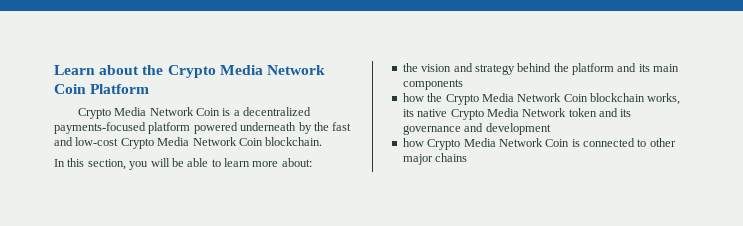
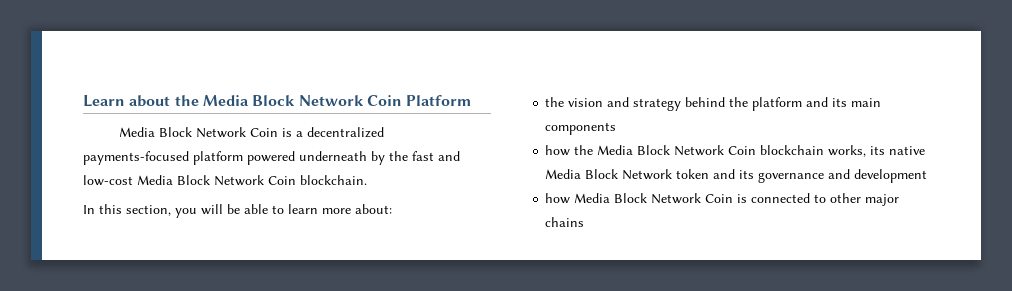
[167,65,263,78] Crypto Media -> [202,95,296,106] Media Block
[77,107,147,119] Crypto Media -> [119,127,193,137] Media Block
[120,137,190,149] Crypto Media -> [137,175,210,185] Media Block
[445,93,514,105] Crypto Media -> [597,145,671,155] Media Block
[450,108,519,120] Crypto Media -> [545,169,619,179] Media Block
[427,138,496,150] Crypto Media -> [574,193,648,203] Media Block

